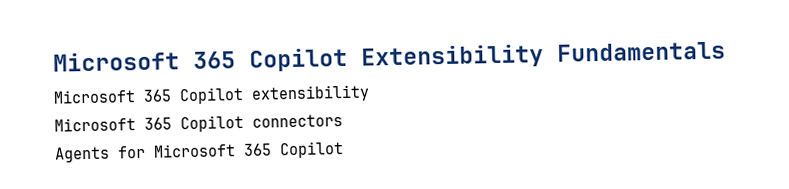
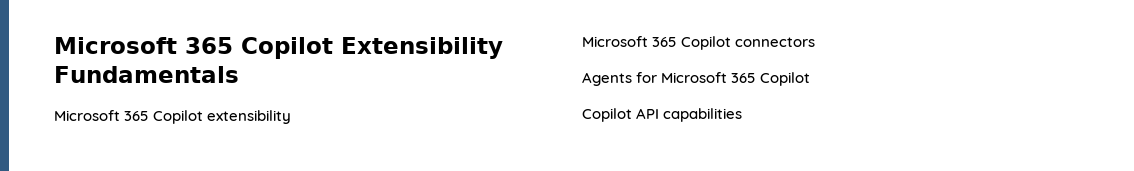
(344, 150) none -> [582,108,743,122] // Copilot API capabilities

